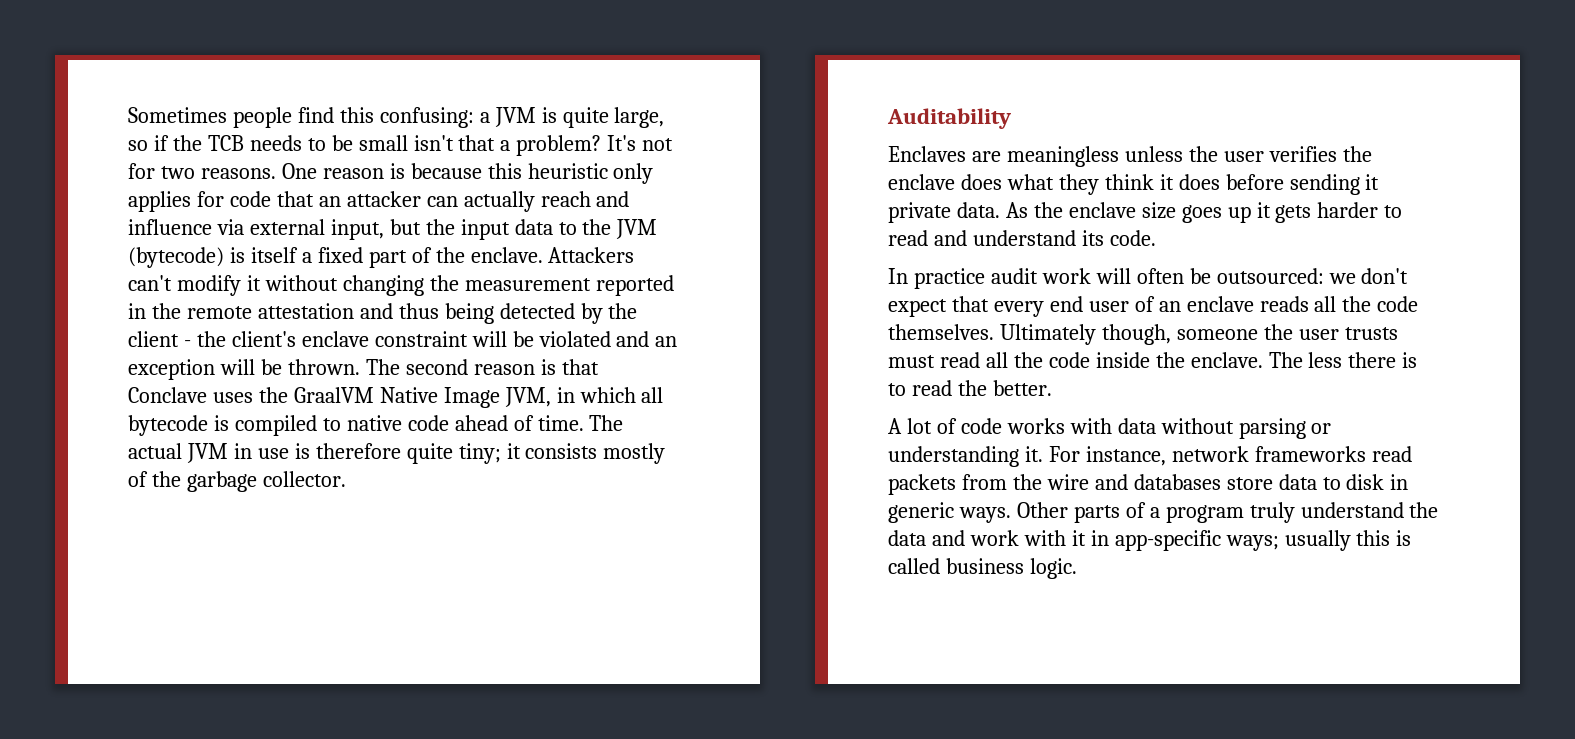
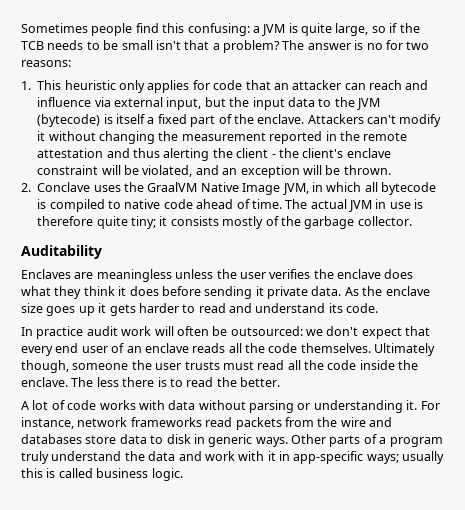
[607,135,674,151] [128,163,522,179] It's not for two reasons. One reason is because this -> [282,40,430,50] [21,60,71,67] [21,80,62,90] The answer is no for two reasons: // 1. This
[463,191,535,212] actually -> (366, 86) none
[444,303,603,324] being detected by -> [163,148,210,161] alerting
[538,331,611,347] violated -> [142,165,193,177] violated,
[365,359,599,375] The second reason is that -> [21,183,31,192] // 2.

